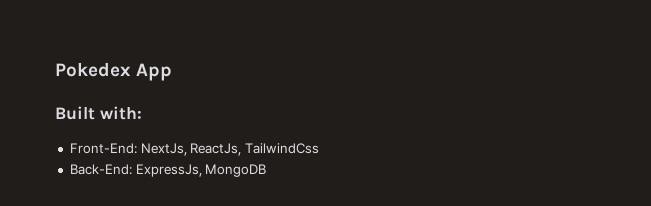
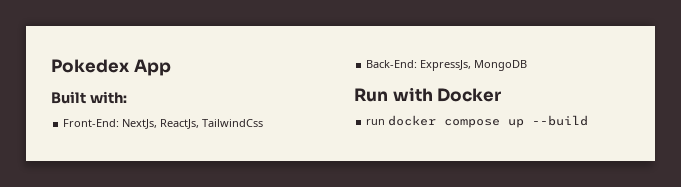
(267, 170) none -> [354,87,502,102] [366,115,589,128] // Run with Docker // run docker compose up --build

